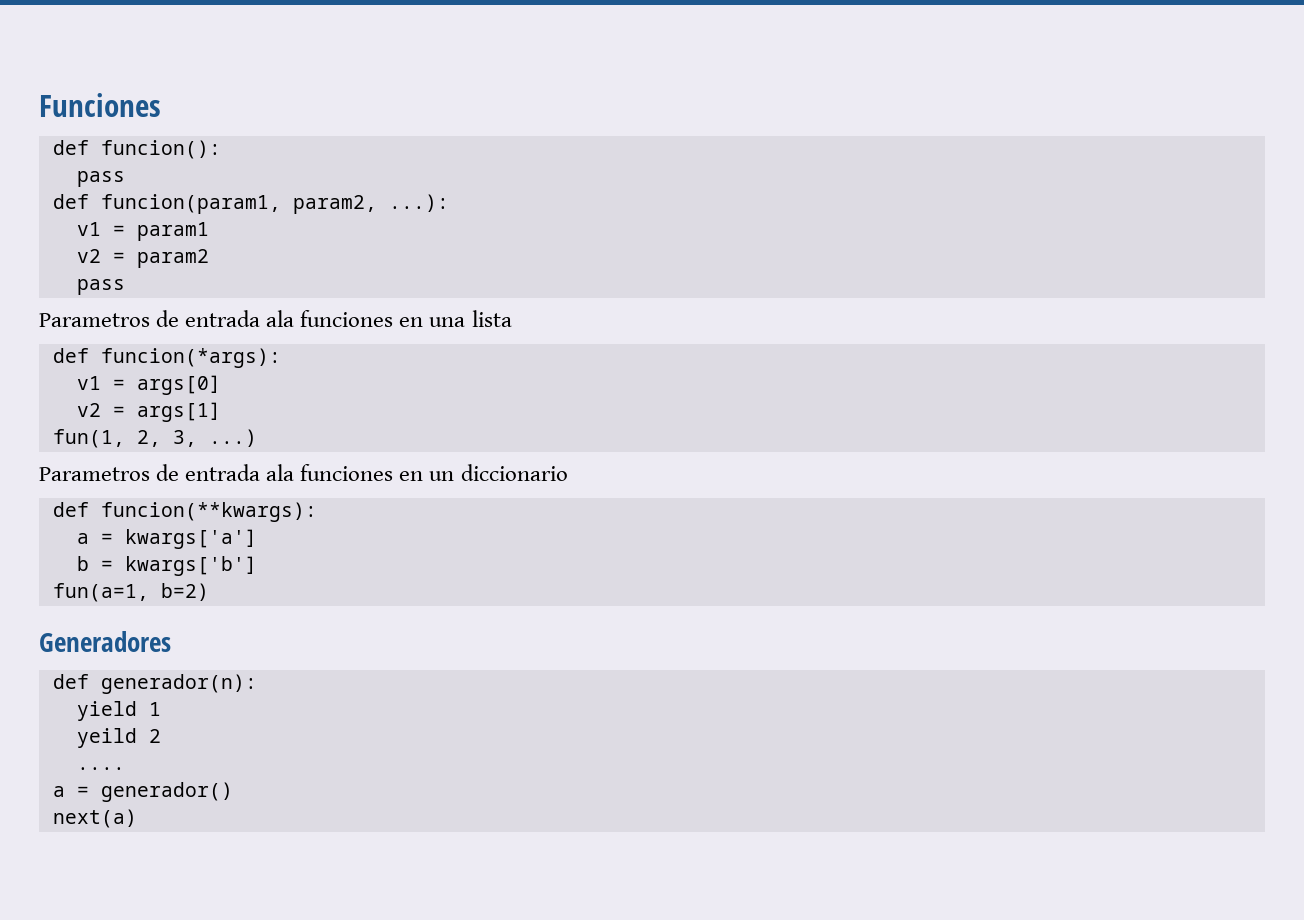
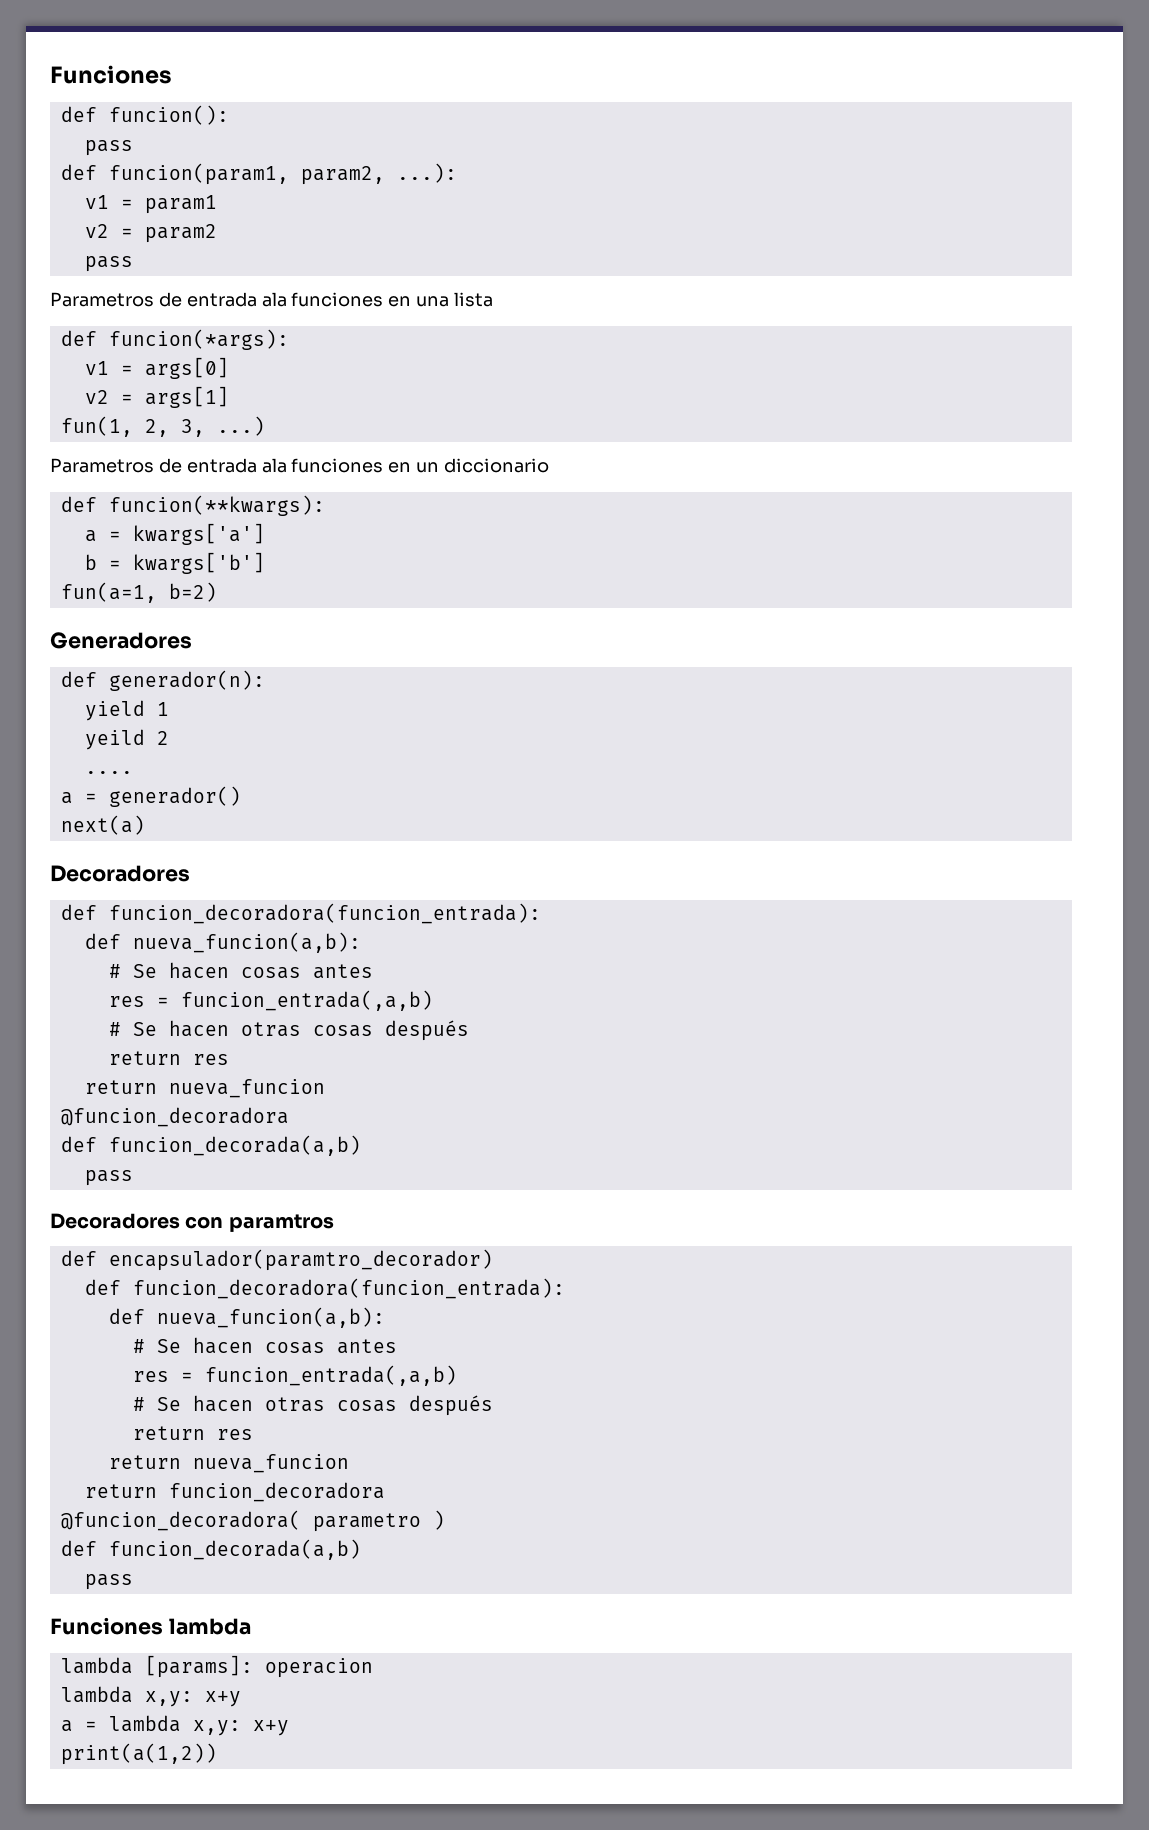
(137, 818) none -> [50,865,190,882] [60,903,541,924] [84,932,361,953] [108,962,373,979] [108,990,433,1011] [108,1020,469,1041] [108,1051,229,1065] [84,1079,325,1098] [60,1107,289,1127] [60,1135,361,1156] [84,1170,133,1186] [50,1213,334,1232] [60,1249,493,1271] [84,1278,565,1299] [108,1307,385,1328] [132,1337,397,1354] [132,1365,457,1386] [132,1395,493,1416] [132,1426,253,1440] [108,1454,349,1473] [84,1482,385,1502] [60,1510,445,1532] [60,1539,361,1560] [84,1574,133,1590] [50,1617,251,1635] [60,1655,373,1678] [60,1686,241,1707] [60,1715,289,1736] [60,1743,217,1765] // Decoradores // def funcion_decoradora(funcion_entrada): // def nueva_funcion(a,b): // # Se hacen cosas antes // res = funcion_entrada(,a,b) // # Se hacen otras cosas después // return res // return nueva_funcion // @funcion_decoradora // def funcion_decorada(a,b) // pass // Decoradores con paramtros // def encapsulador(paramtro_decorador) // def funcion_decoradora(funcion_entrada): // def nueva_funcion(a,b): // # Se hacen cosas antes // res = funcion_entrada(,a,b) // # Se hacen otras cosas después // return res // return nueva_funcion // return funcion_decoradora // @funcion_decoradora( parametro ) // def funcion_decorada(a,b) // pass // Funciones lambda // lambda [params]: operacion // lambda x,y: x+y // a = lambda x,y: x+y // print(a(1,2))

